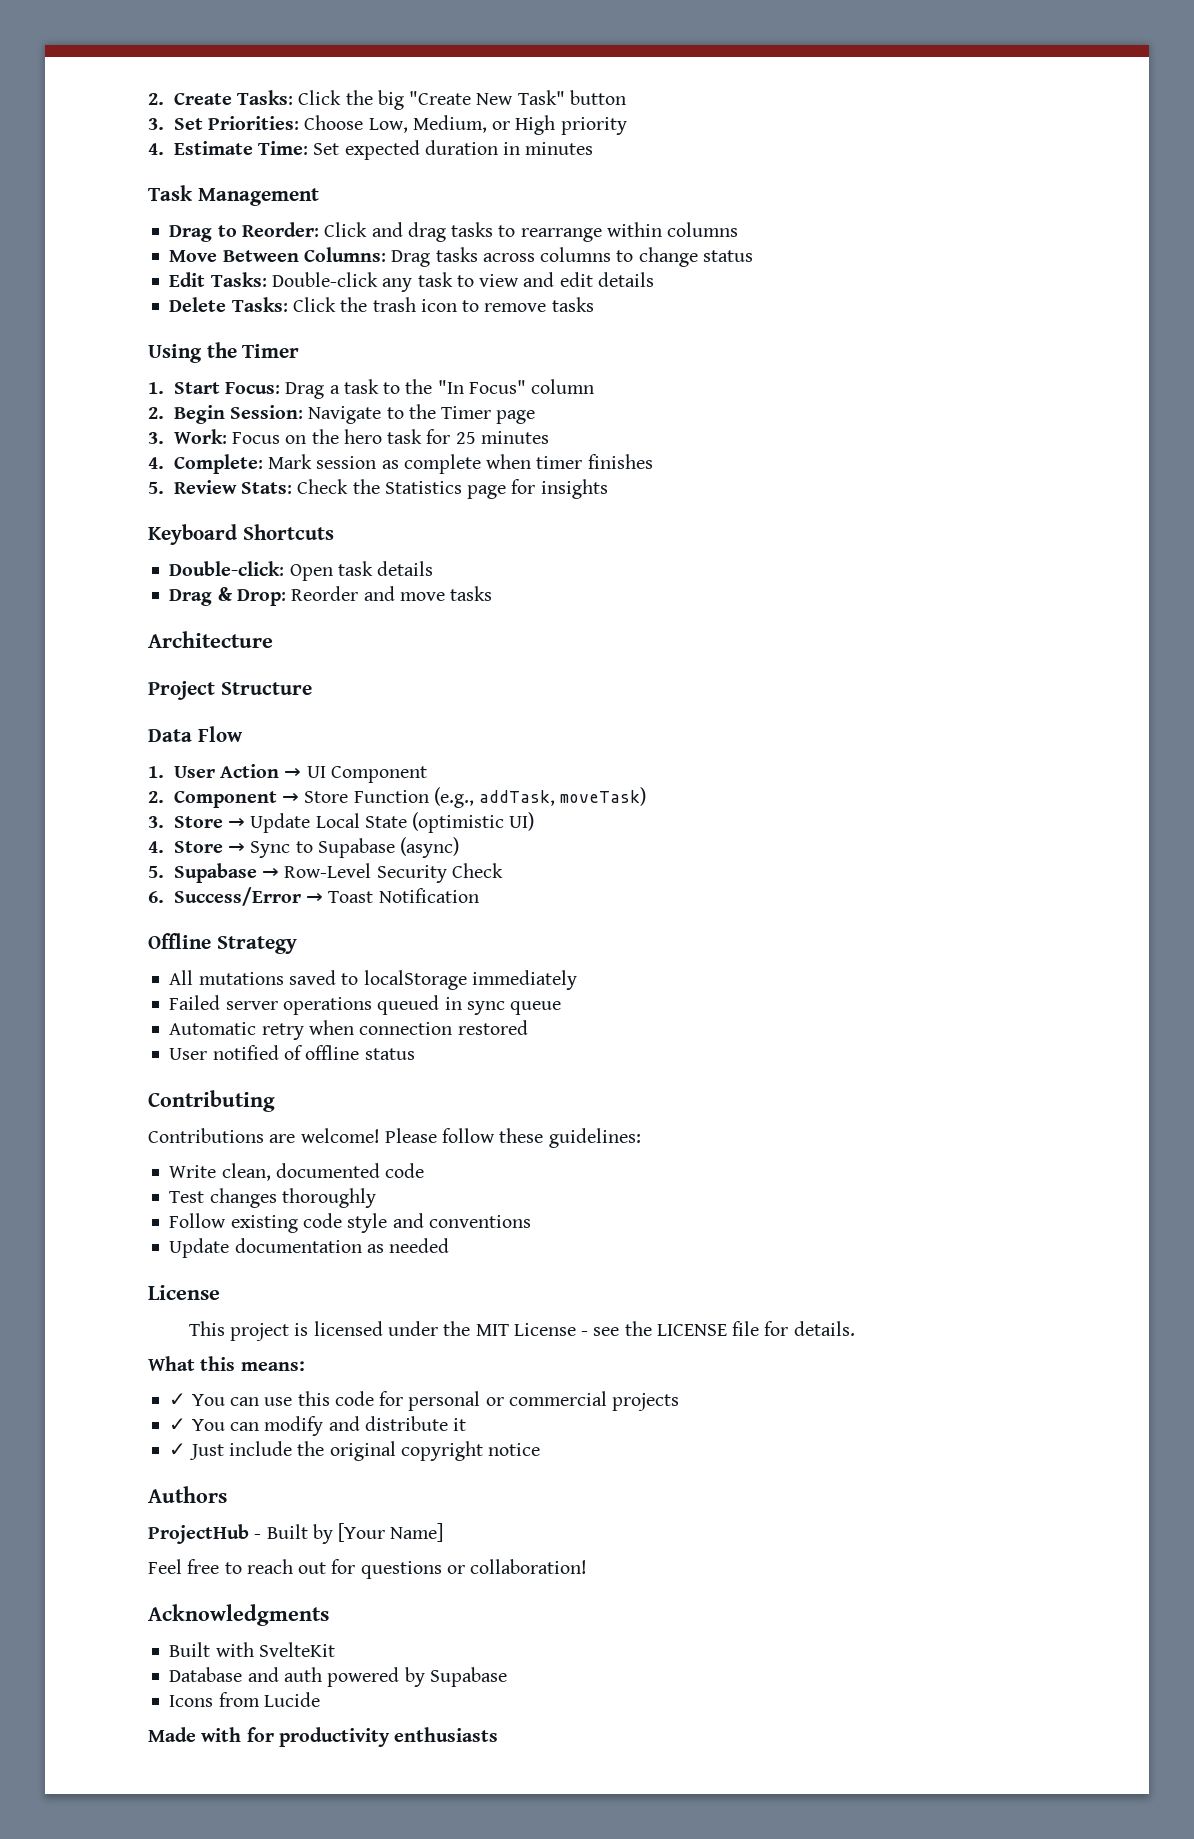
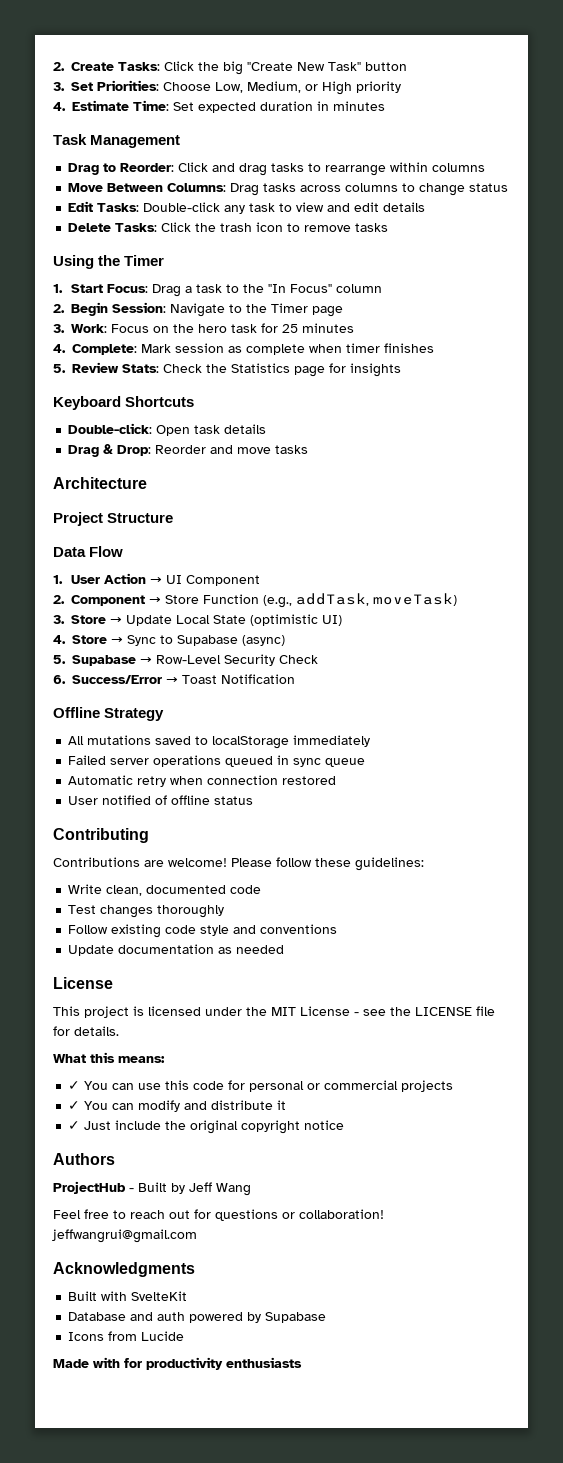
[338,1523,444,1542] [Your Name] -> [189,1182,251,1196] Jeff Wang
(588, 1566) none -> [52,1229,197,1243] jeffwangrui@gmail.com

